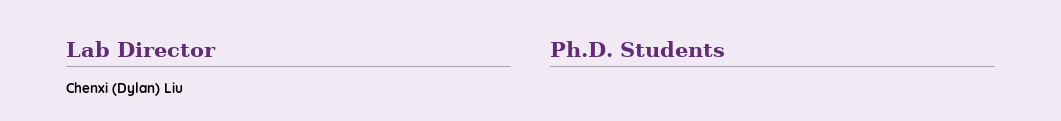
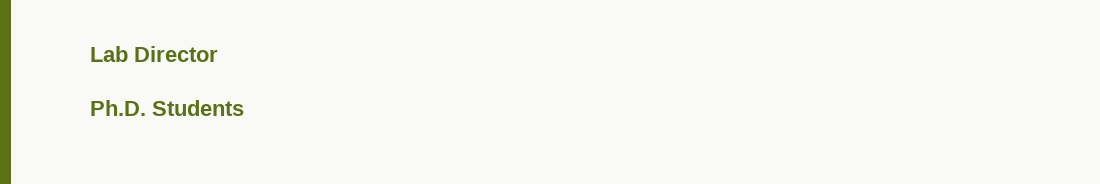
[66,82,183,96] // Chenxi (Dylan) Liu -> (218, 54) none

